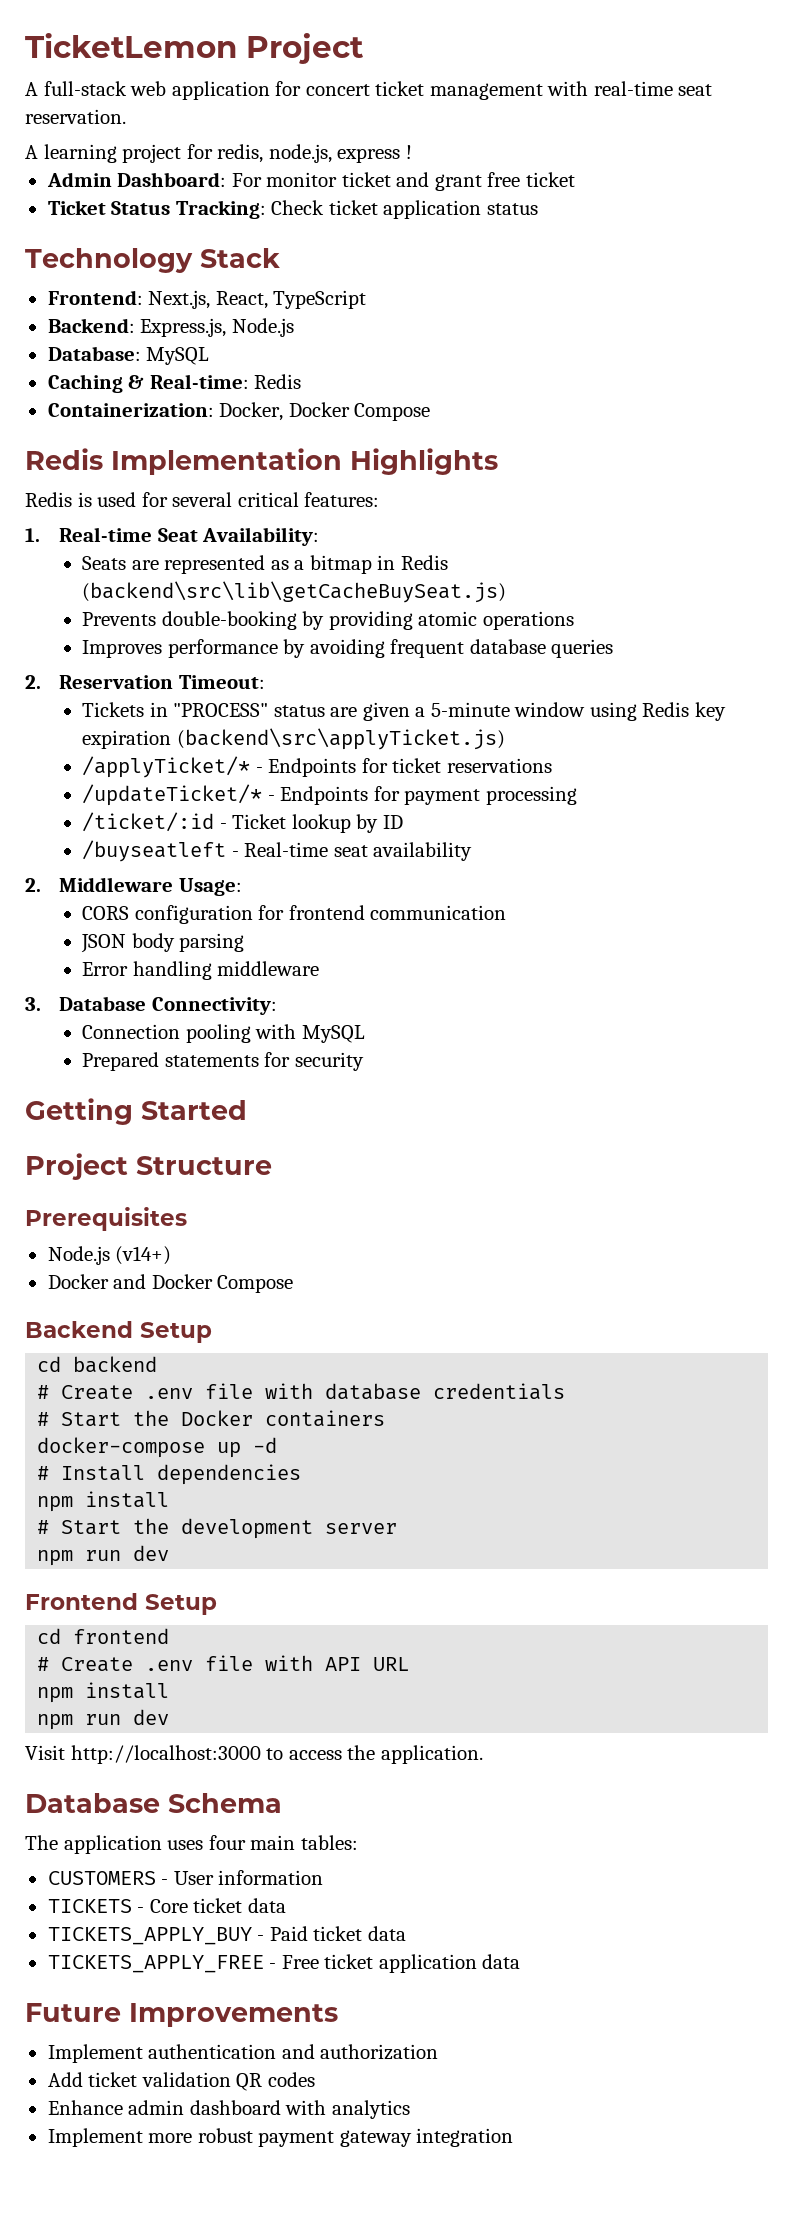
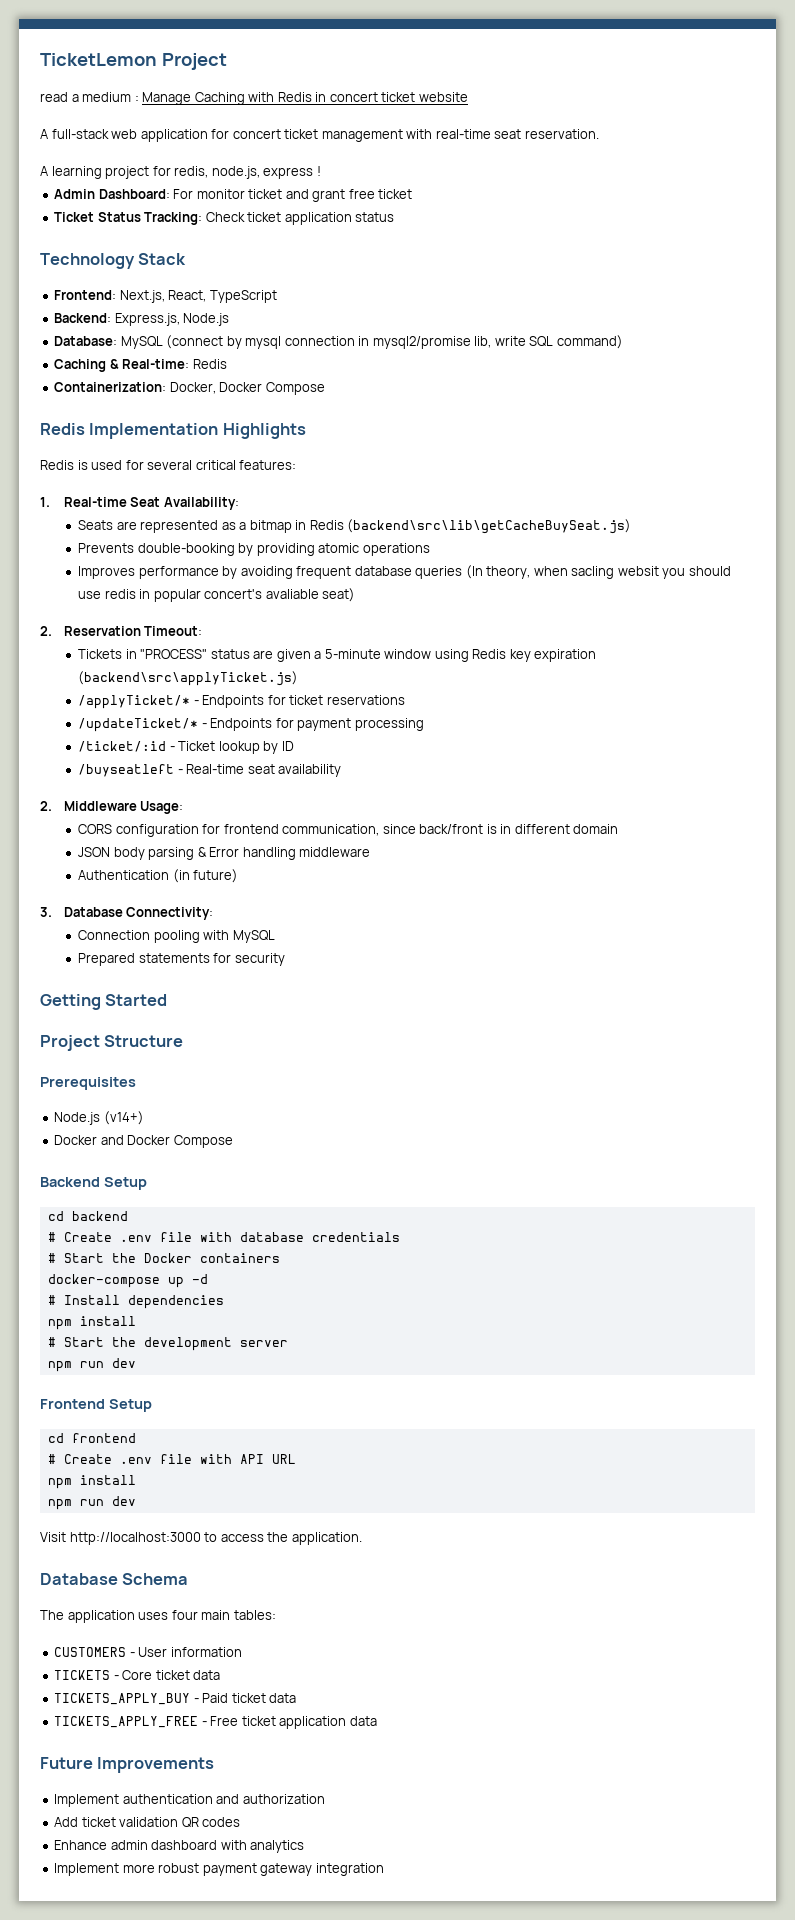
(363, 48) none -> [40,92,468,105] // read a medium : Manage Caching with Redis in concert ticket website
(210, 356) none -> [166,335,623,349] (connect by mysql connection in mysql2/promise lib, write SQL command)
(614, 648) none -> [465,565,731,579] [78,588,356,602] (In theory, when sacling websit you should use redis in popular concert's avaliable seat)
[370,905,507,920] communication -> [282,824,619,836] communication, since back/front is in different domain
(245, 942) // -> [197,847,207,857] &
(320, 968) none -> [78,869,239,883] // Authentication (in future)

